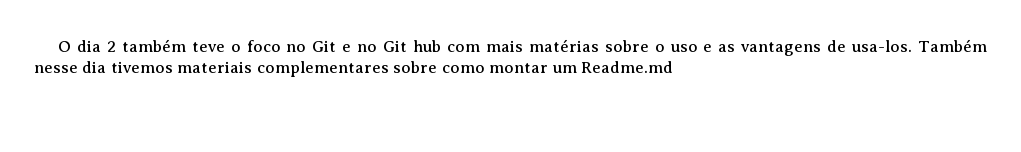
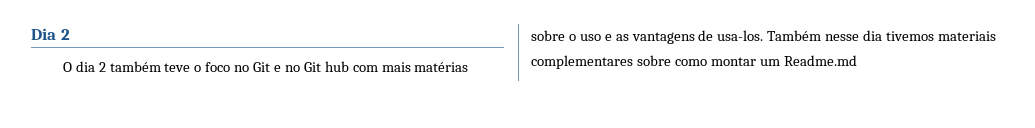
(58, 46) none -> [31,28,70,40] Dia 2 //

